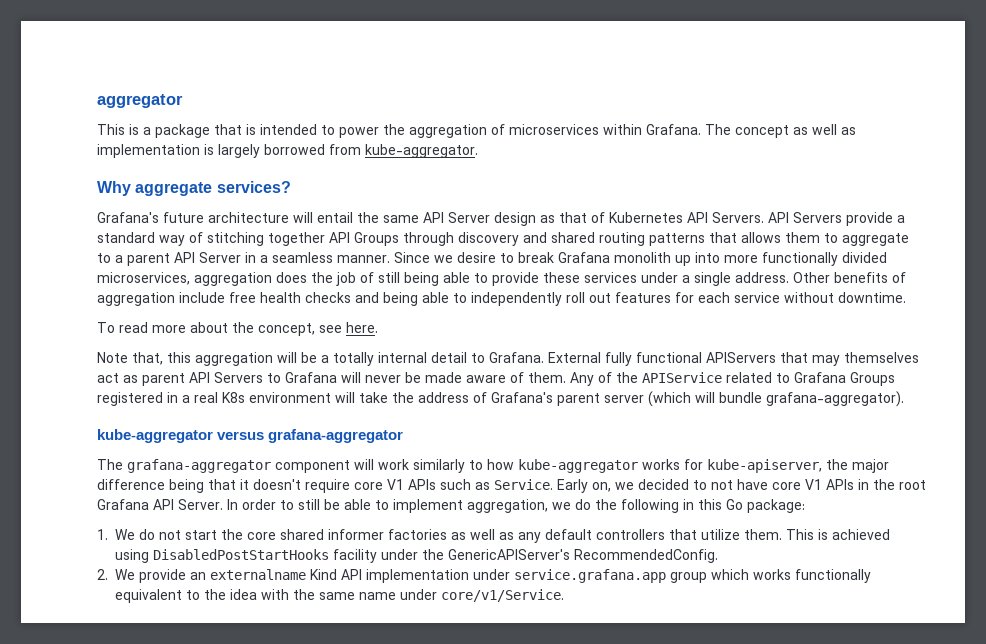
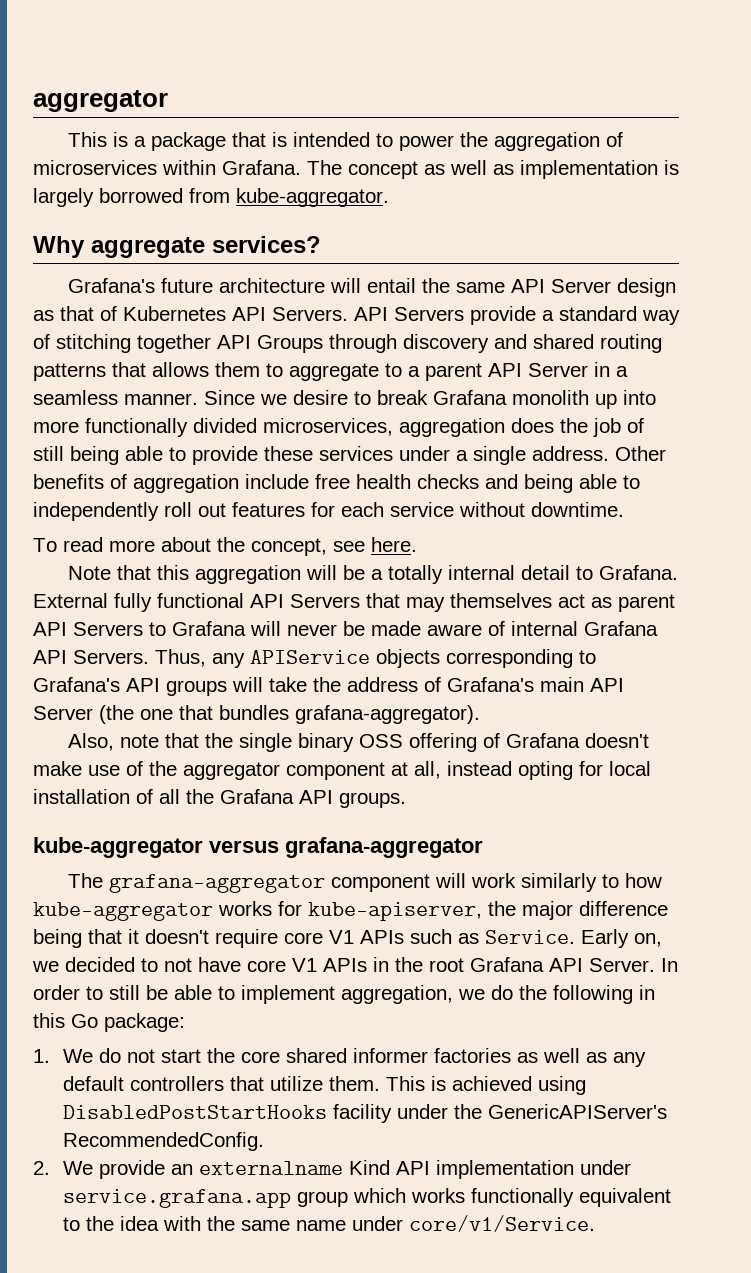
[132,352,163,365] that, -> [117,565,152,580] that
[706,352,776,363] APIServers -> [250,594,360,608] API Servers
[528,372,895,386] [97,392,331,406] them. Any of the APIService related to Grafana Groups registered in a real K8s environment -> [511,621,658,636] [33,649,596,668] [33,677,227,696] internal Grafana API Servers. Thus, any APIService objects corresponding to Grafana's API groups
[557,391,904,407] parent server (which will bundle grafana-aggregator). -> [540,677,624,692] [33,705,480,724] [68,733,650,752] [33,761,651,780] [33,789,406,808] main API Server (the one that bundles grafana-aggregator). // Also, note that the single binary OSS offering of Grafana doesn't make use of the aggregator component at all, instead opting for local installation of all the Grafana API groups.

